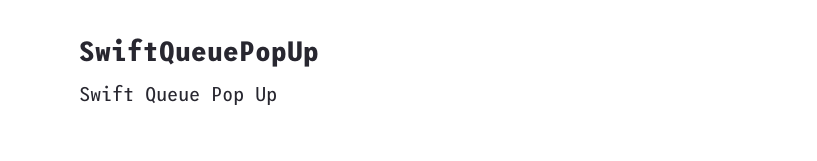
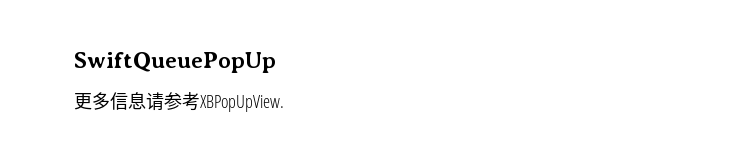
[79,84,277,105] Swift Queue Pop Up -> [74,92,284,112] 更多信息请参考XBPopUpView.

